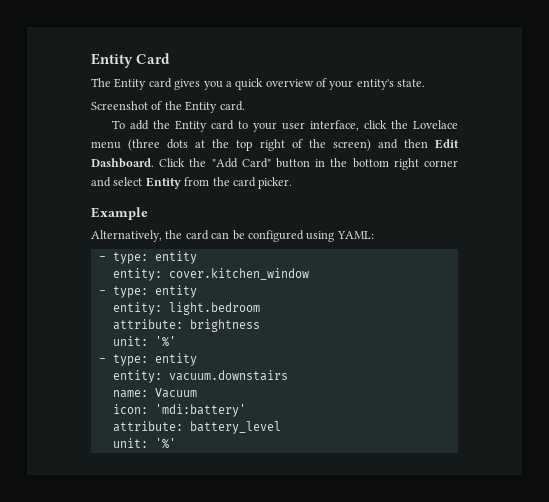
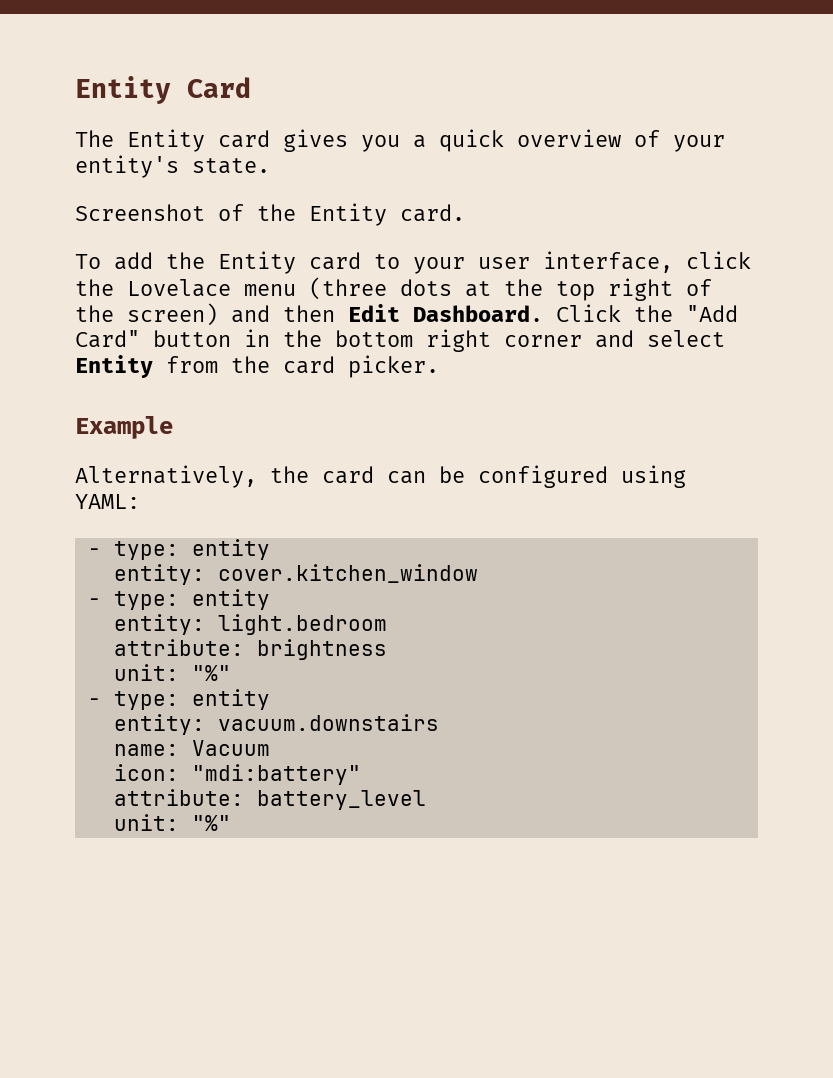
[154,336,176,347] '%' -> [191,665,231,681] "%"
[154,404,246,417] 'mdi:battery' -> [191,764,361,785] "mdi:battery"
[154,438,176,449] '%' -> [191,815,231,831] "%"

